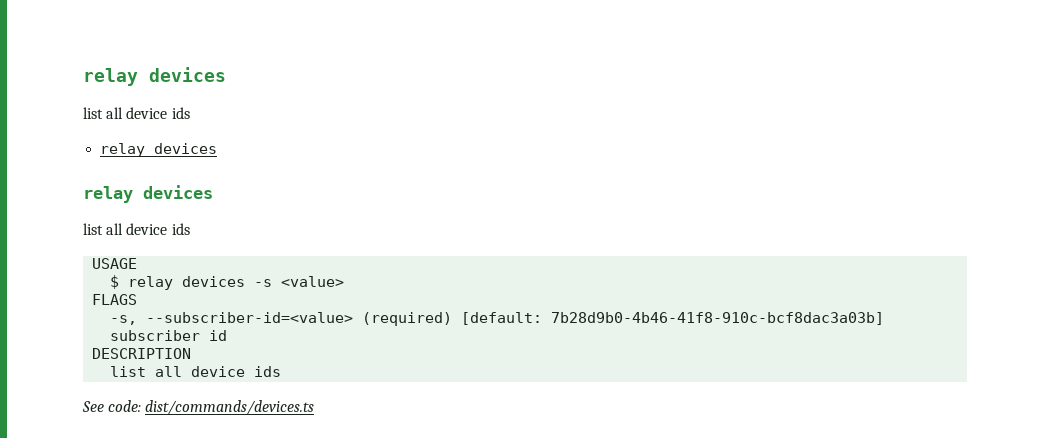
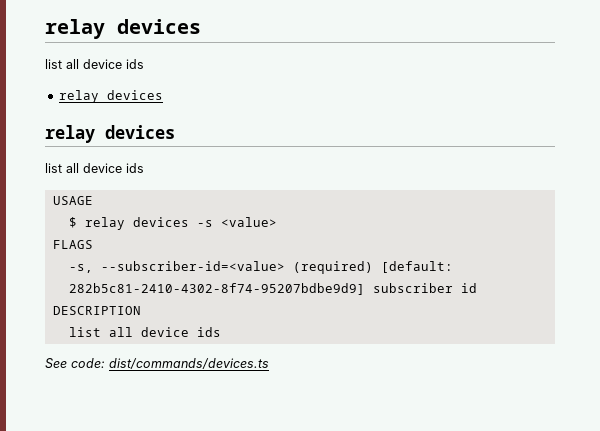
[551,312,885,325] 7b28d9b0-4b46-41f8-910c-bcf8dac3a03b] -> [68,283,365,295] 282b5c81-2410-4302-8f74-95207bdbe9d9]

